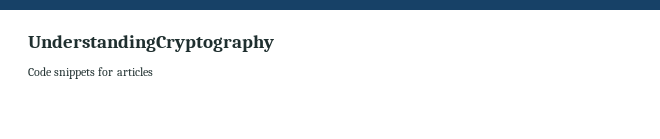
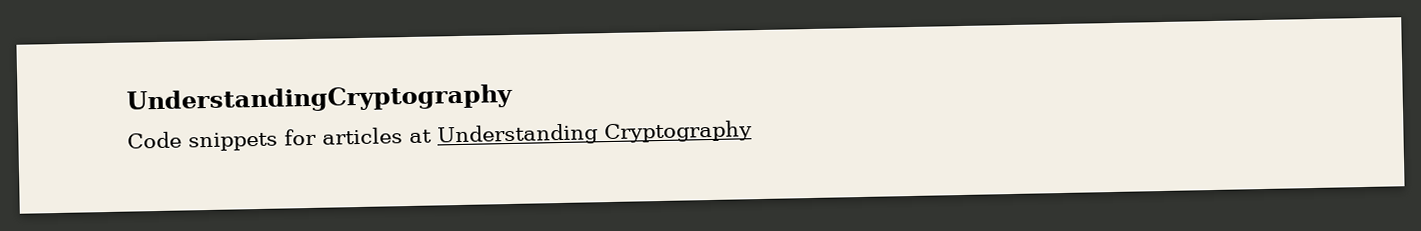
(153, 71) none -> [409,120,752,147] at Understanding Cryptography

